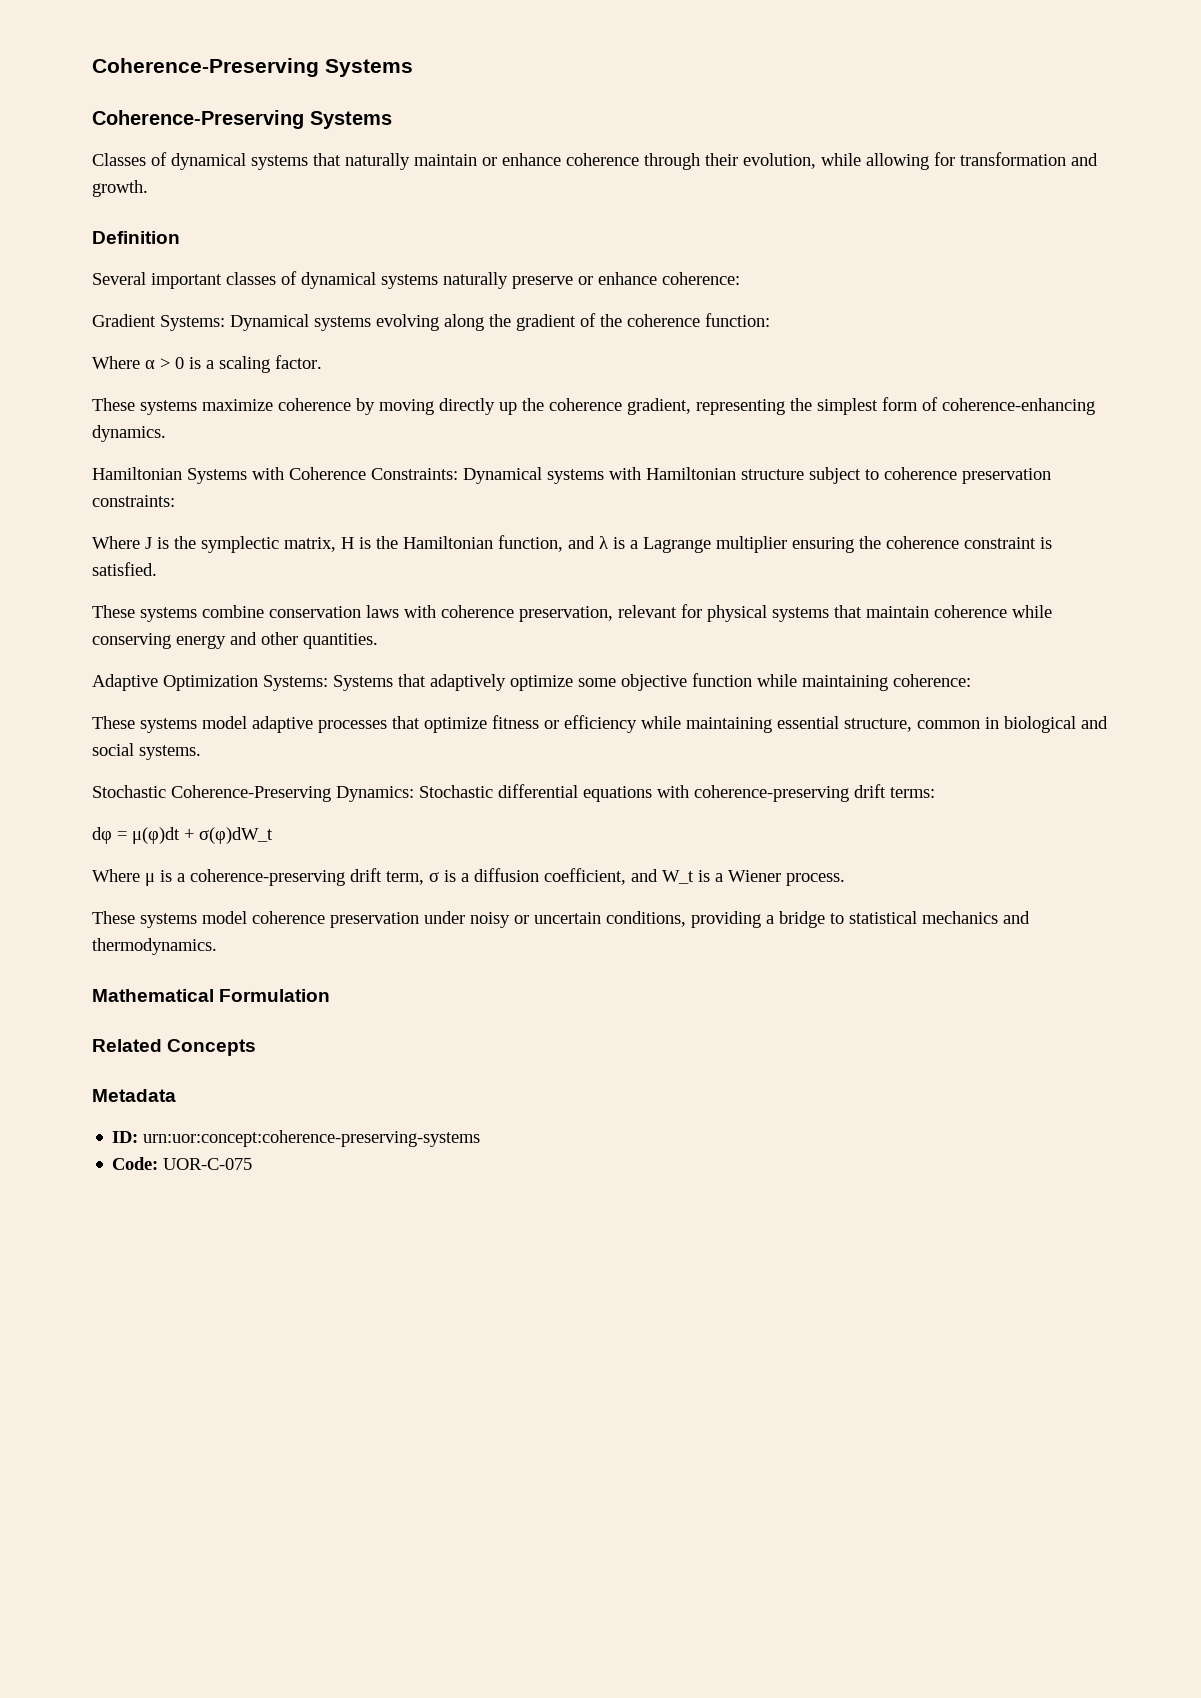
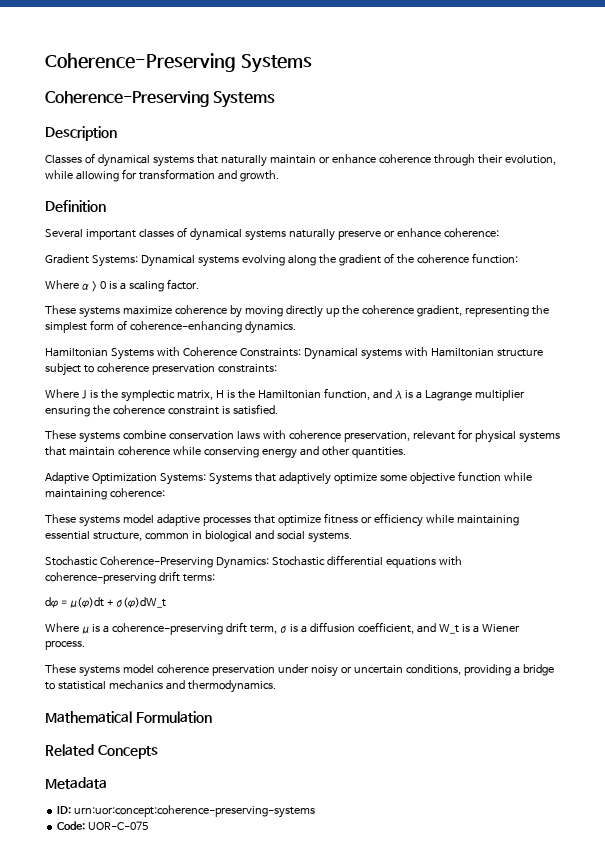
(392, 120) none -> [45,126,117,141] // Description

